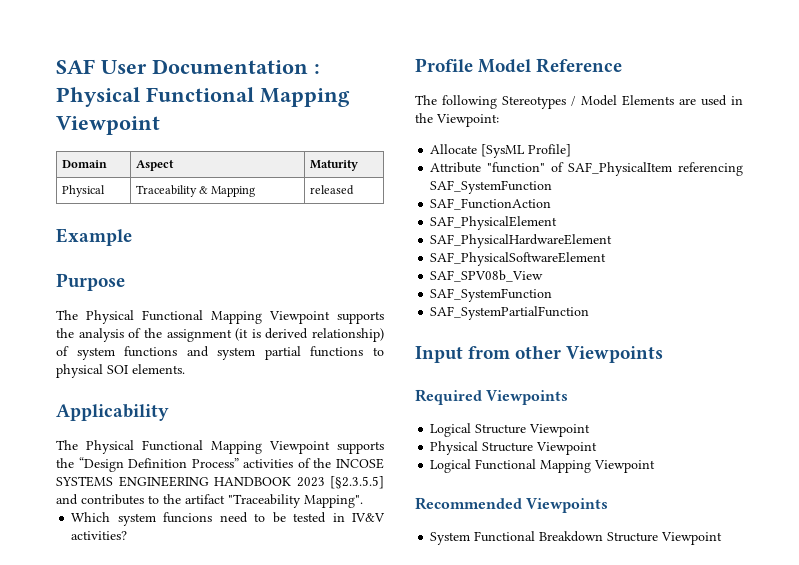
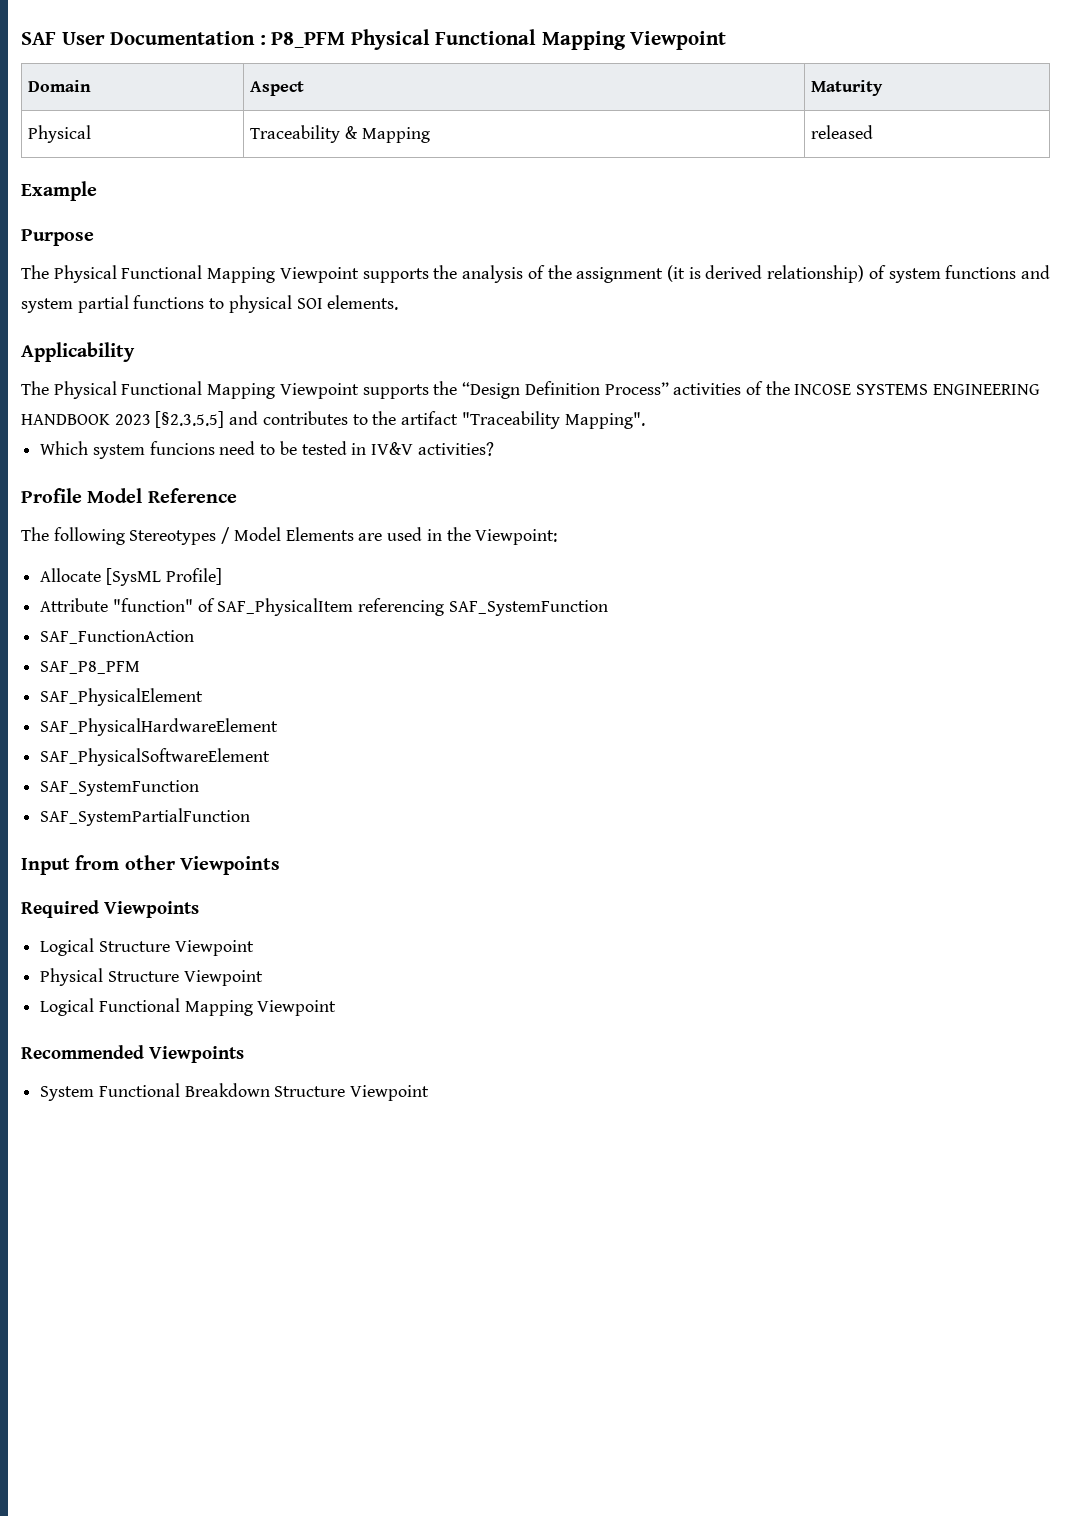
(320, 69) none -> [271,32,346,48] P8_PFM
(552, 204) none -> [40,661,141,674] // SAF_P8_PFM
[430,270,544,282] // SAF_SPV08b_View -> (271, 757) none

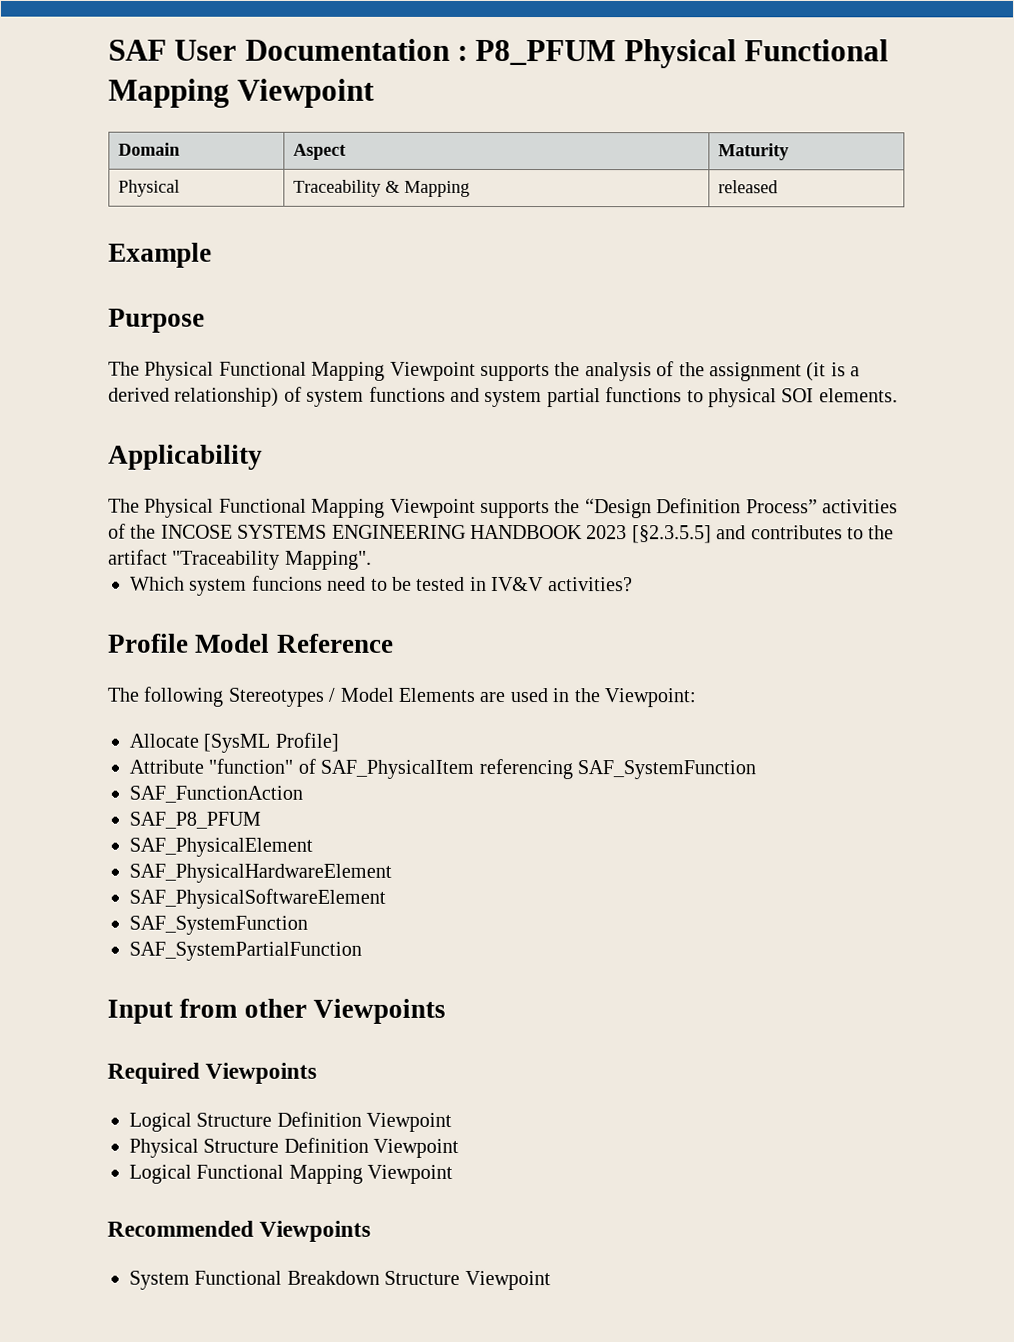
[271,32,346,48] P8_PFM -> [475,39,617,66] P8_PFUM
(701, 273) none -> [850,366,861,377] a
[40,661,141,674] SAF_P8_PFM -> [129,811,261,829] SAF_P8_PFUM
(170, 946) none -> [276,1111,362,1127] Definition
(179, 976) none -> [283,1137,369,1153] Definition

